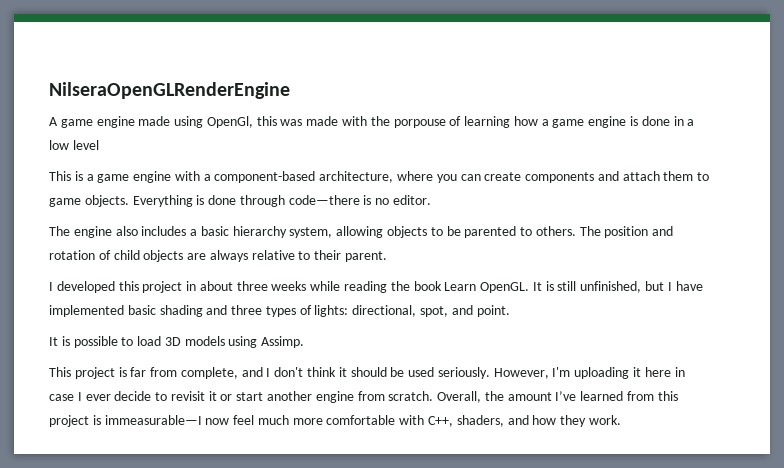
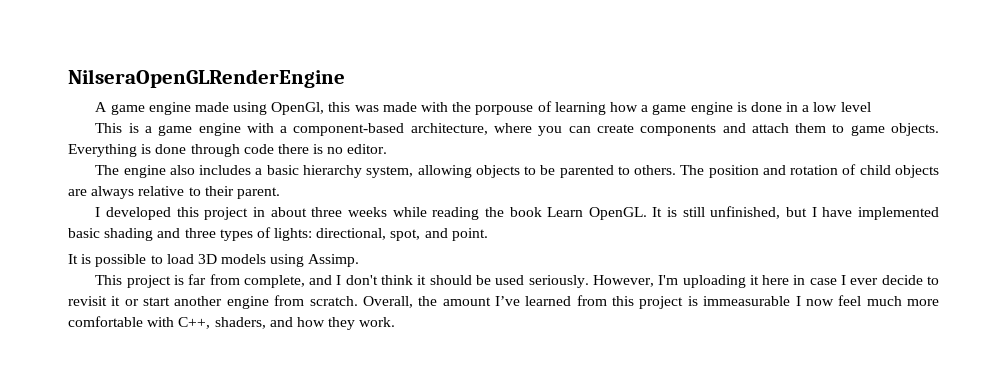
[288,195,360,205] code—there -> [243,144,309,154] code there
[104,415,202,425] immeasurable—I -> [703,296,801,306] immeasurable I

